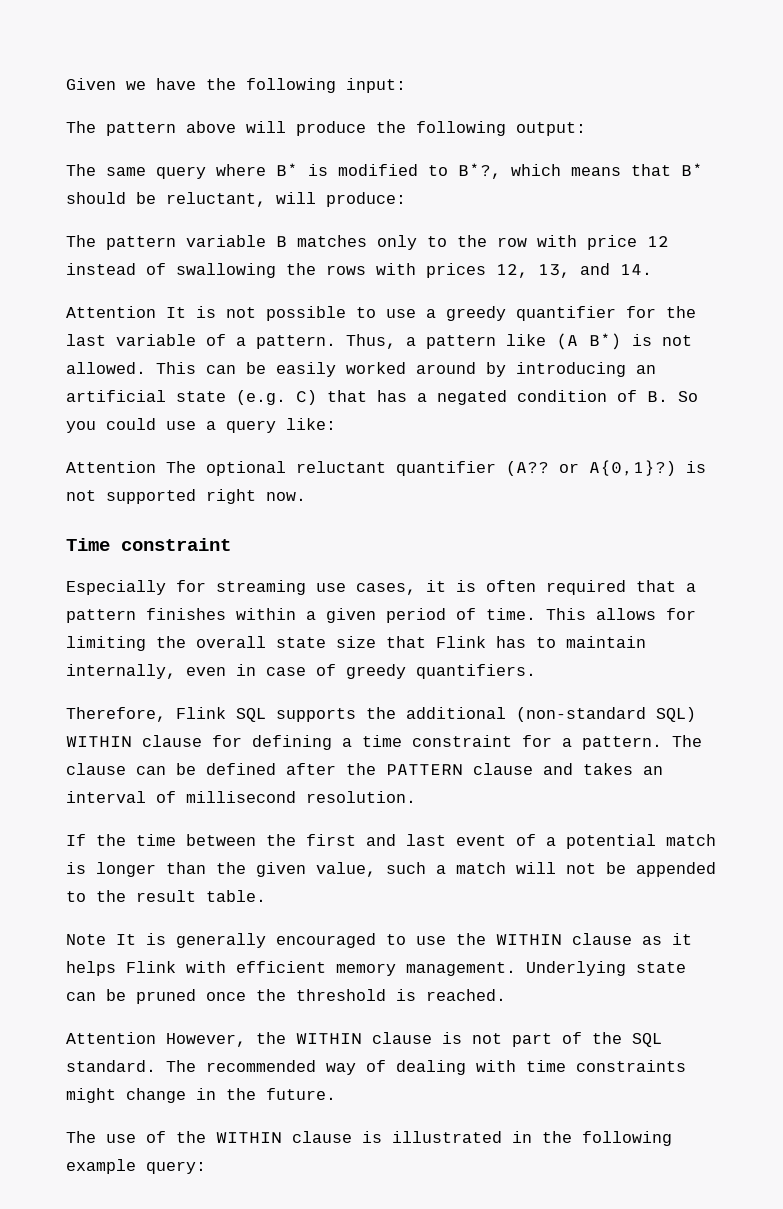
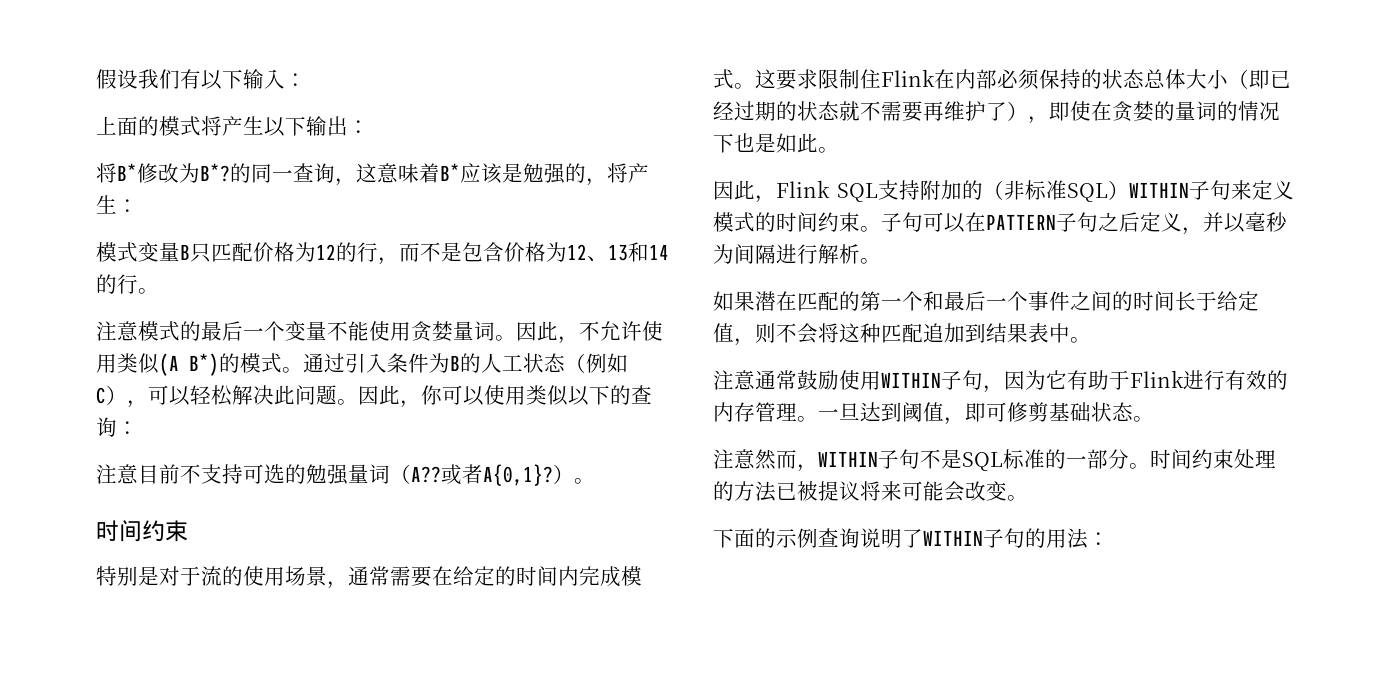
[66,78,406,93] [66,121,586,136] [66,163,703,179] [66,192,406,207] [66,235,669,250] [66,263,652,278] [66,306,696,321] [66,333,692,350] [66,362,656,377] [66,390,698,405] [66,418,336,433] [66,460,706,476] [66,489,306,504] [66,538,231,551] [66,580,696,595] [66,608,696,623] [66,636,646,651] [66,664,536,679] [66,707,696,722] [66,735,702,750] [66,763,663,775] [66,791,416,803] [66,834,716,849] [66,862,716,877] [66,890,266,902] [66,933,692,948] [66,961,686,976] [66,989,506,1004] [66,1032,662,1047] [66,1060,686,1075] [66,1088,336,1103] [66,1131,672,1146] [66,1159,206,1174] Given we have the following input: // The pattern above will produce the following output: // The same query where B* is modified to B*?, which means that B* should be reluctant, will produce: // The pattern variable B matches only to the row with price 12 instead of swallowing the rows with prices 12, 13, and 14. // Attention It is not possible to use a greedy quantifier for the last variable of a pattern. Thus, a pattern like (A B*) is not allowed. This can be easily worked around by introducing an artificial state (e.g. C) that has a negated condition of B. So you could use a query like: // Attention The optional reluctant quantifier (A?? or A{0,1}?) is not supported right now. // Time constraint // Especially for streaming use cases, it is often required that a pattern finishes within a given period of time. This allows for limiting the overall state size that Flink has to maintain internally, even in case of greedy quantifiers. // Therefore, Flink SQL supports the additional (non-standard SQL) WITHIN clause for defining a time constraint for a pattern. The clause can be defined after the PATTERN clause and takes an interval of millisecond resolution. // If the time between the first and last event of a potential match is longer than the given value, such a match will not be appended to the result table. // Note It is generally encouraged to use the WITHIN clause as it helps Flink with efficient memory management. Underlying state can be pruned once the threshold is reached. // Attention However, the WITHIN clause is not part of the SQL standard. The recommended way of dealing with time constraints might change in the future. // The use of the WITHIN clause is illustrated in the following example query: -> [96,69,306,90] [96,116,369,137] [96,163,649,186] [96,195,138,214] [96,242,669,265] [96,274,159,294] [96,321,663,344] [96,353,628,376] [96,385,652,408] [96,417,138,437] [96,464,595,486] [96,520,188,542] [96,566,642,589] [713,69,1291,90] [713,101,1280,124] [713,133,839,153] [713,180,1294,203] [713,212,1287,235] [713,244,881,264] [713,291,1259,311] [713,323,1091,346] [713,370,1288,393] [713,402,1154,425] [713,449,1276,472] [713,481,1028,502] [713,528,1109,549] 假设我们有以下输入： // 上面的模式将产生以下输出： // 将B*修改为B*?的同一查询，这意味着B*应该是勉强的，将产生： // 模式变量B只匹配价格为12的行，而不是包含价格为12、13和14的行。 // 注意模式的最后一个变量不能使用贪婪量词。因此，不允许使用类似(A B*)的模式。通过引入条件为B的人工状态（例如C），可以轻松解决此问题。因此，你可以使用类似以下的查询： // 注意目前不支持可选的勉强量词（A??或者A{0,1}?）。 // 时间约束 // 特别是对于流的使用场景，通常需要在给定的时间内完成模式。这要求限制住Flink在内部必须保持的状态总体大小（即已经过期的状态就不需要再维护了），即使在贪婪的量词的情况下也是如此。 // 因此，Flink SQL支持附加的（非标准SQL）WITHIN子句来定义模式的时间约束。子句可以在PATTERN子句之后定义，并以毫秒为间隔进行解析。 // 如果潜在匹配的第一个和最后一个事件之间的时间长于给定值，则不会将这种匹配追加到结果表中。 // 注意通常鼓励使用WITHIN子句，因为它有助于Flink进行有效的内存管理。一旦达到阈值，即可修剪基础状态。 // 注意然而，WITHIN子句不是SQL标准的一部分。时间约束处理的方法已被提议将来可能会改变。 // 下面的示例查询说明了WITHIN子句的用法：

